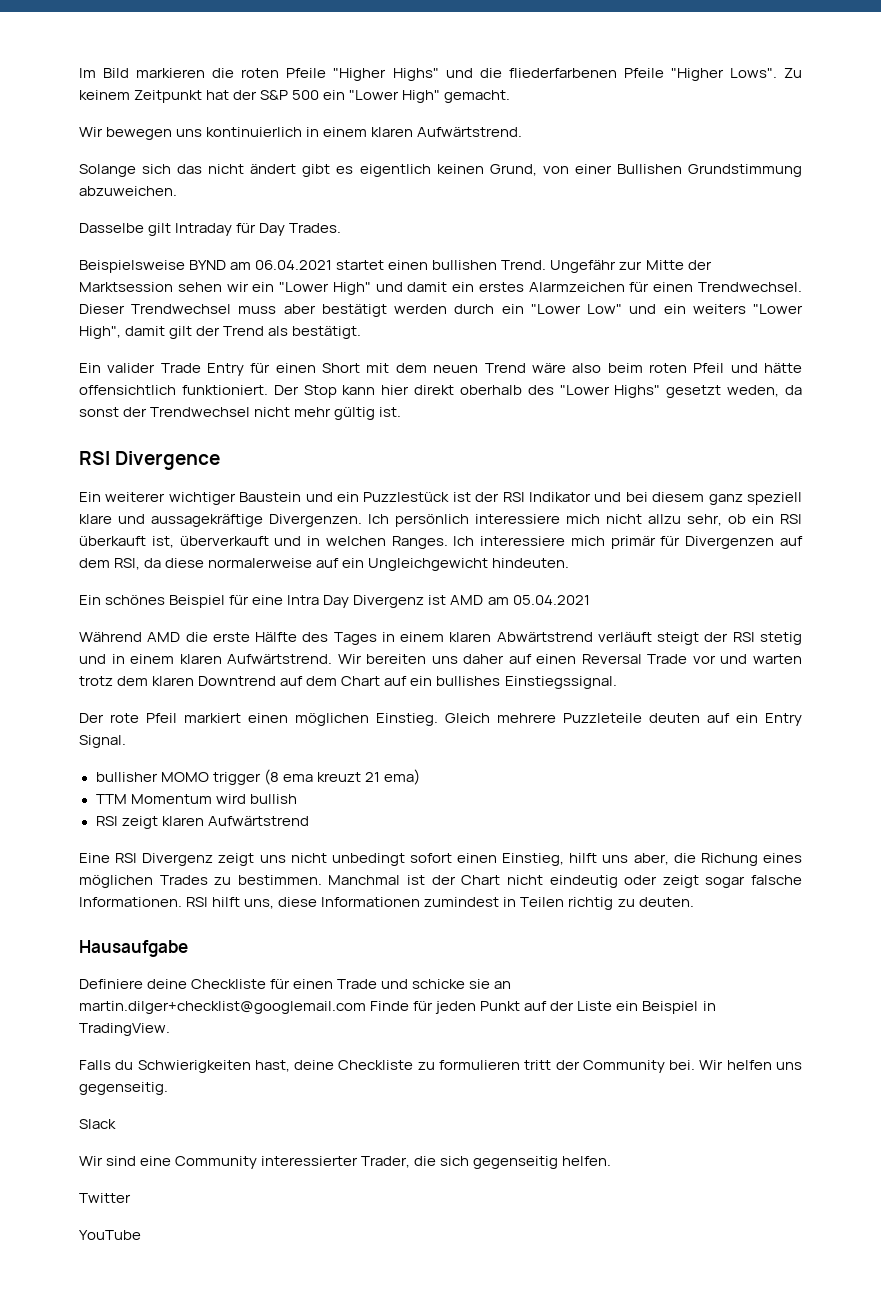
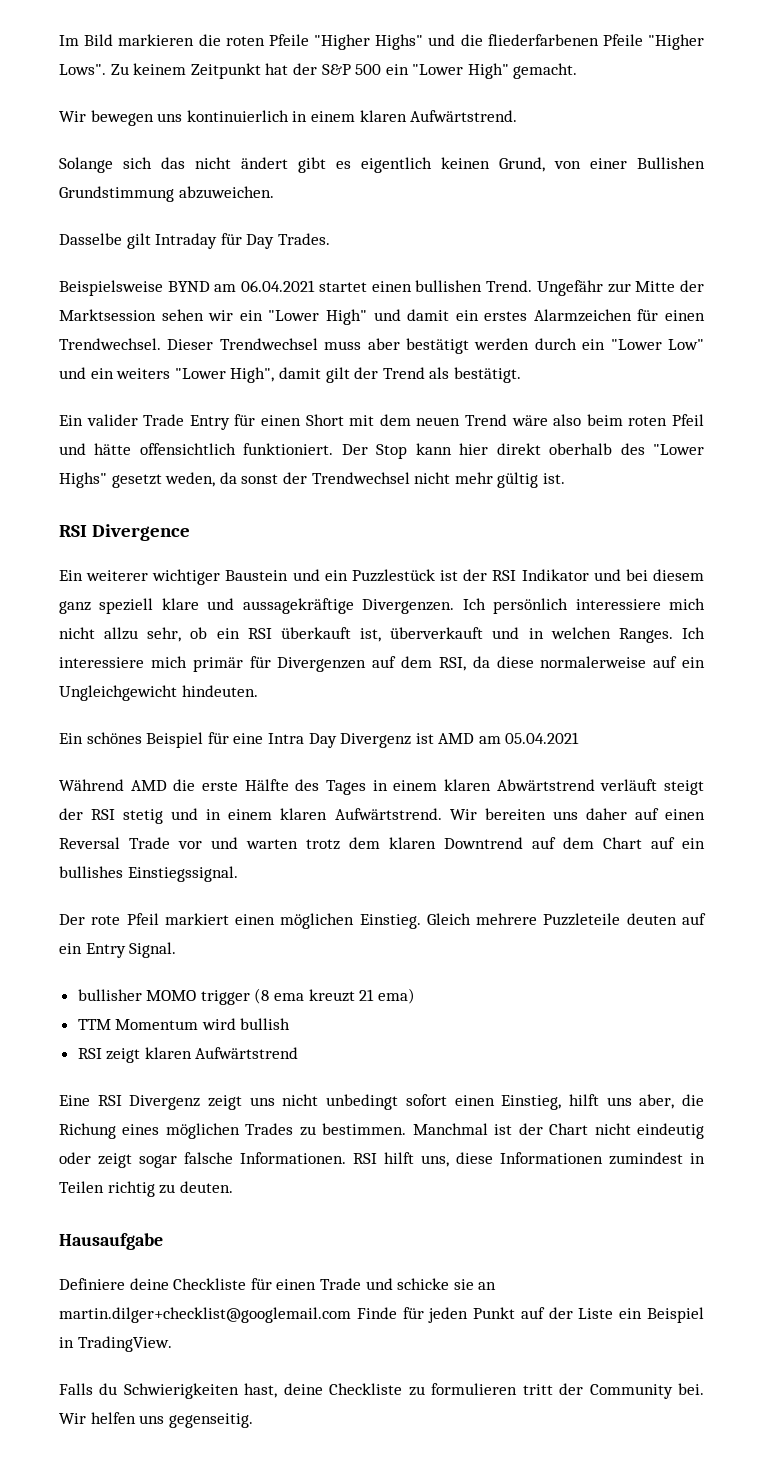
[79,1119,116,1129] [79,1156,612,1169] [79,1193,131,1203] [79,1230,141,1240] // Slack // Wir sind eine Community interessierter Trader, die sich gegenseitig helfen. // Twitter // YouTube -> (253, 1420) none

